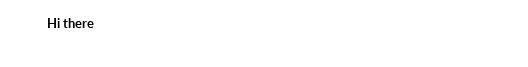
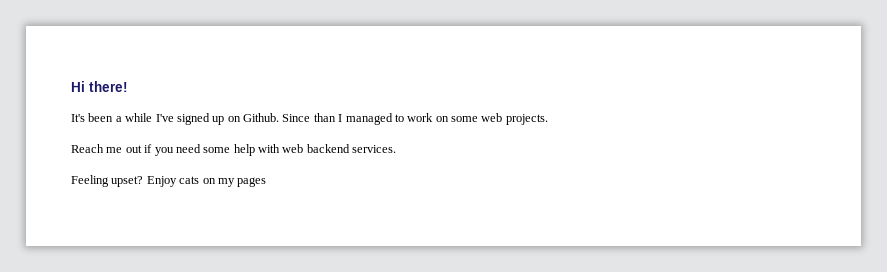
[63,18,95,28] there -> [89,81,128,92] [71,113,548,125] [71,144,397,156] [71,175,267,187] there! // It's been a while I've signed up on Github. Since than I managed to work on some web projects. // Reach me out if you need some help with web backend services. // Feeling upset? Enjoy cats on my pages

